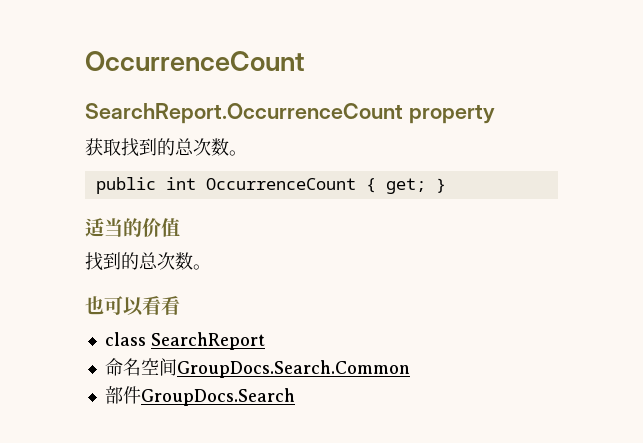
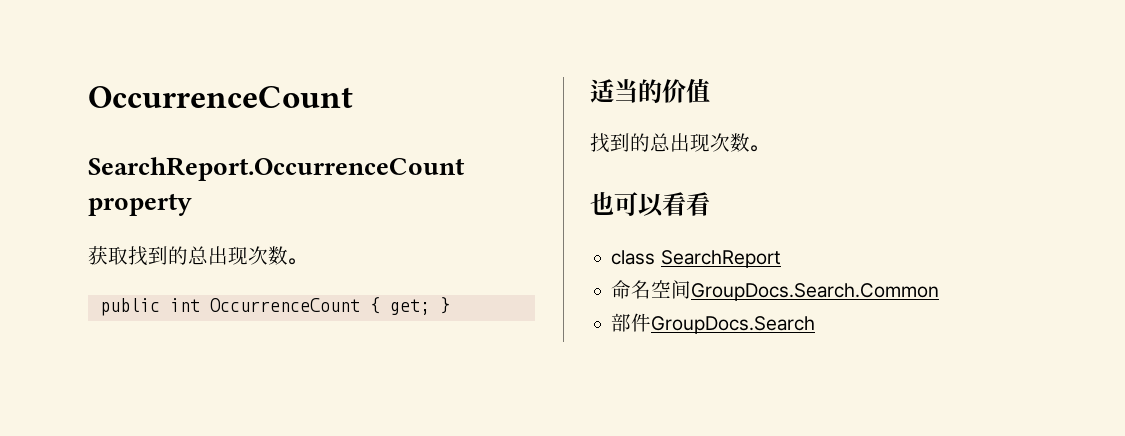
(194, 147) none -> [208,246,248,265] 出现
(158, 261) none -> [670,133,710,152] 出现

